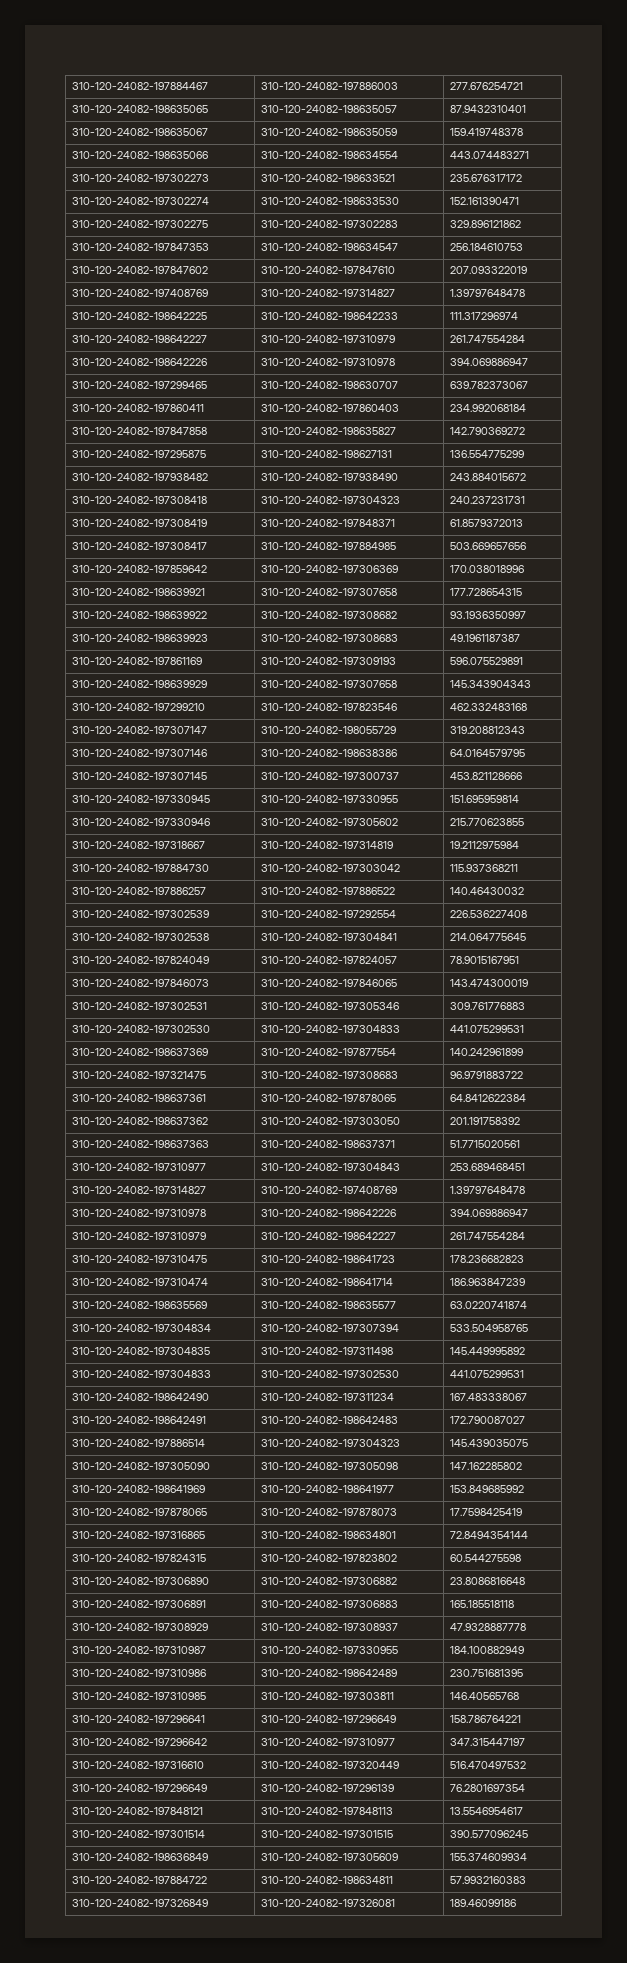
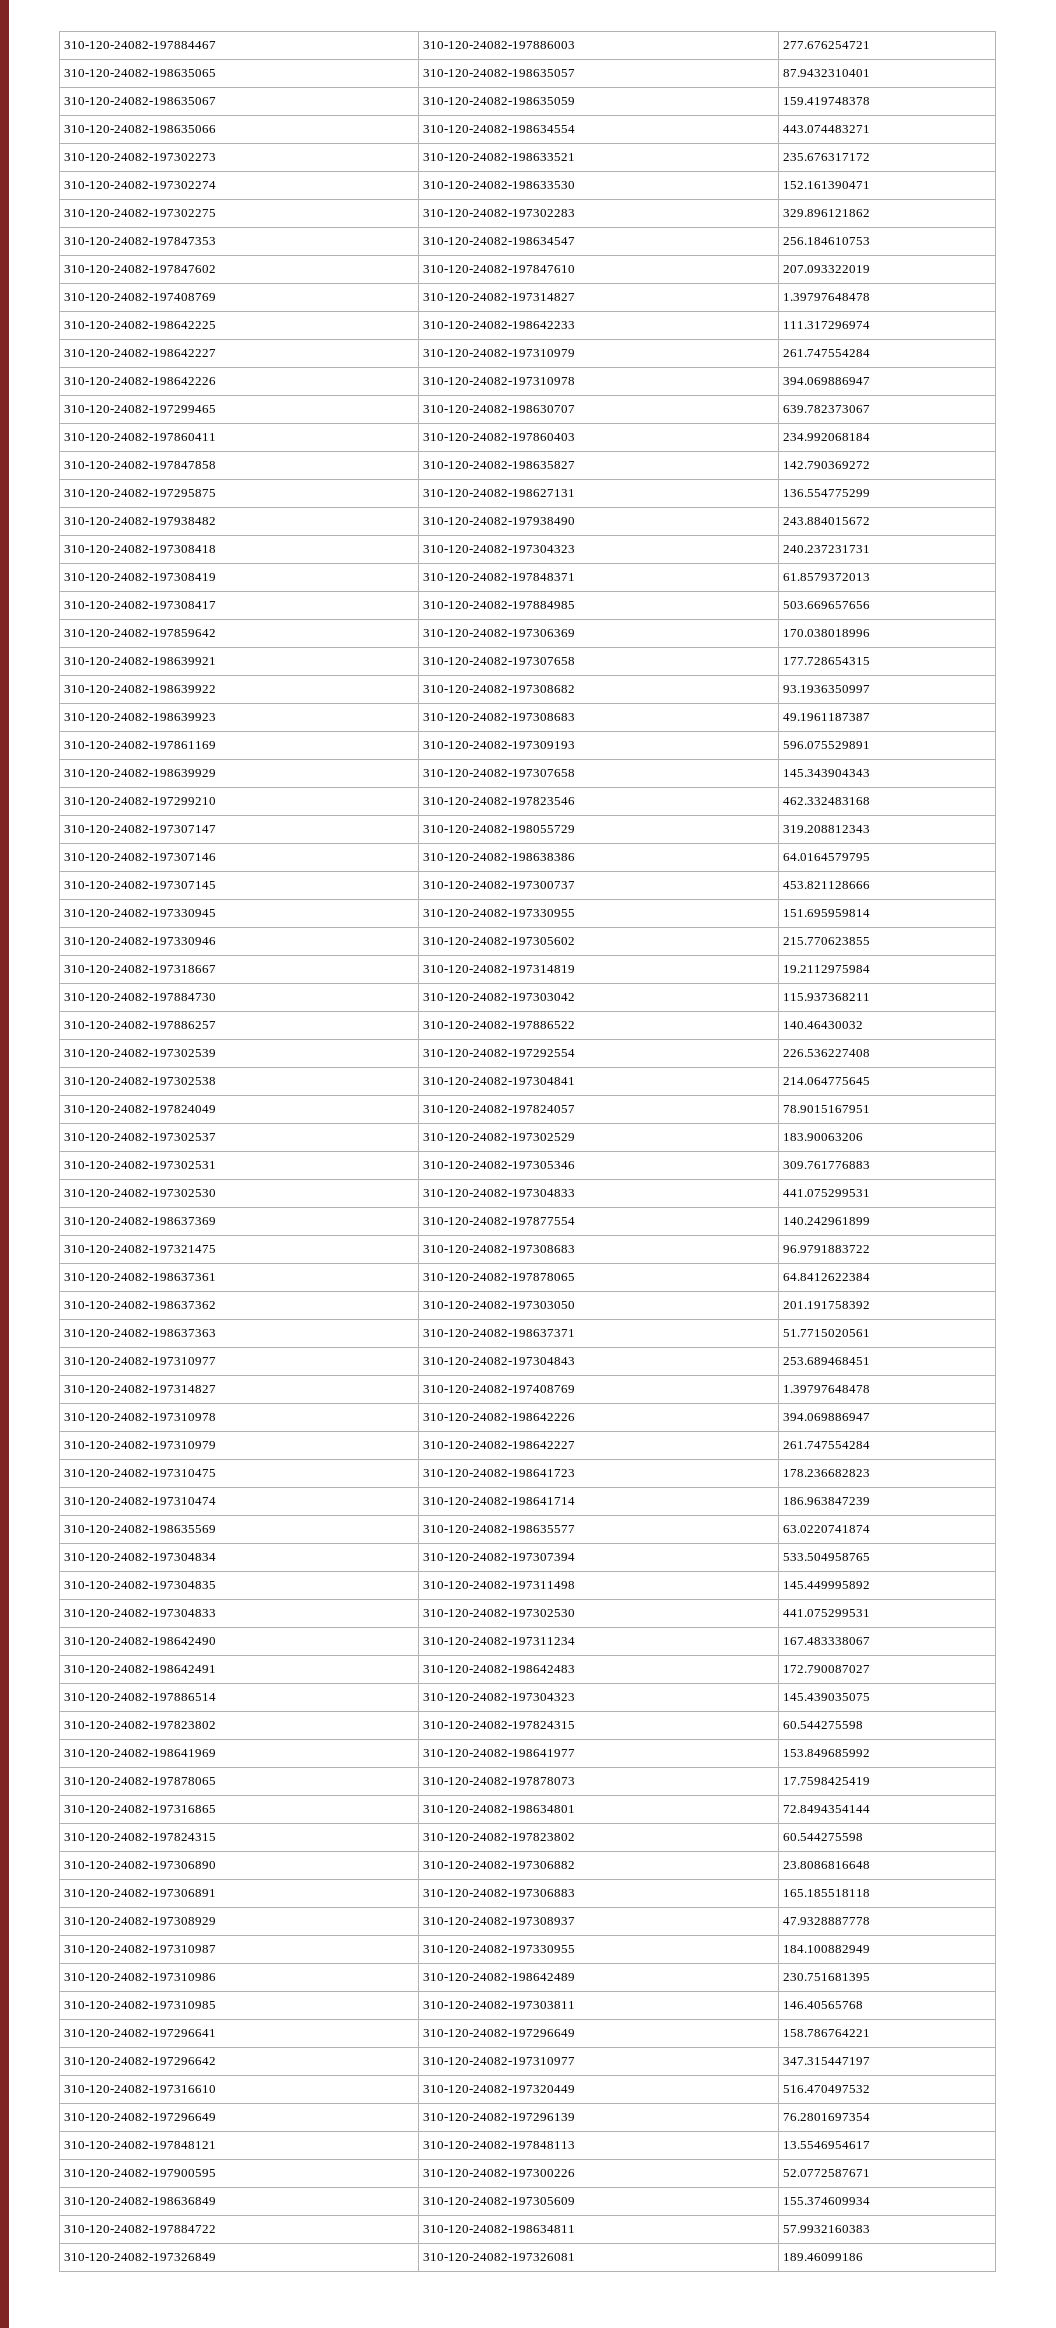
[71,979,209,987] [260,979,397,987] [449,979,528,987] 310-120-24082-197846073 | 310-120-24082-197846065 | 143.474300019 -> [64,1133,217,1141] [423,1133,576,1141] [783,1133,864,1141] 310-120-24082-197302537 | 310-120-24082-197302529 | 183.90063206
[71,1462,210,1470] [260,1462,398,1470] [449,1462,522,1470] 310-120-24082-197305090 | 310-120-24082-197305098 | 147.162285802 -> [64,1721,217,1729] [423,1721,576,1729] [783,1721,864,1729] 310-120-24082-197823802 | 310-120-24082-197824315 | 60.544275598
[71,1830,205,1838] [260,1830,393,1838] [449,1830,528,1838] 310-120-24082-197301514 | 310-120-24082-197301515 | 390.577096245 -> [64,2169,217,2177] [423,2169,576,2177] [783,2169,871,2177] 310-120-24082-197900595 | 310-120-24082-197300226 | 52.0772587671

